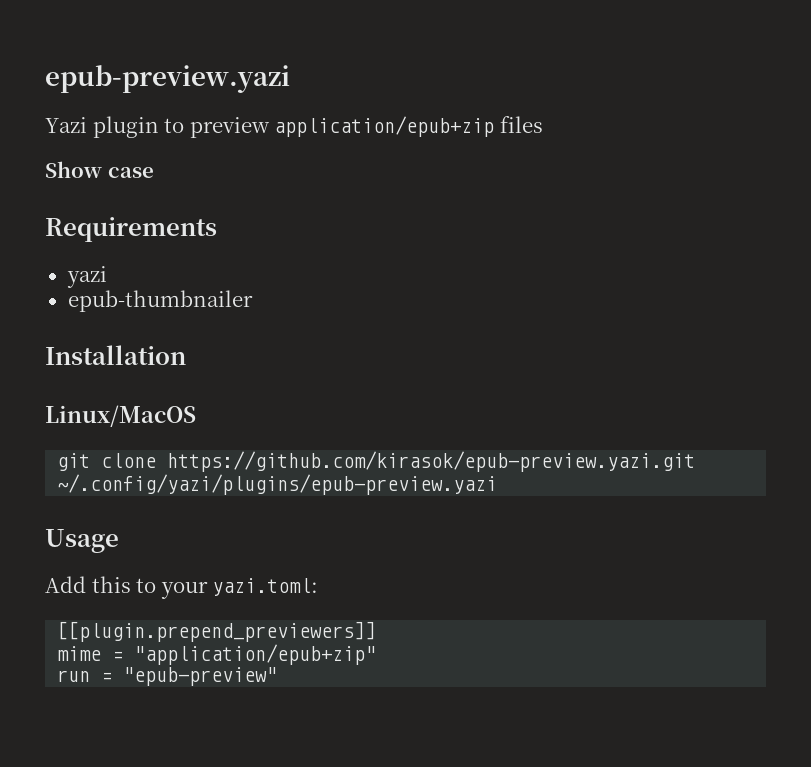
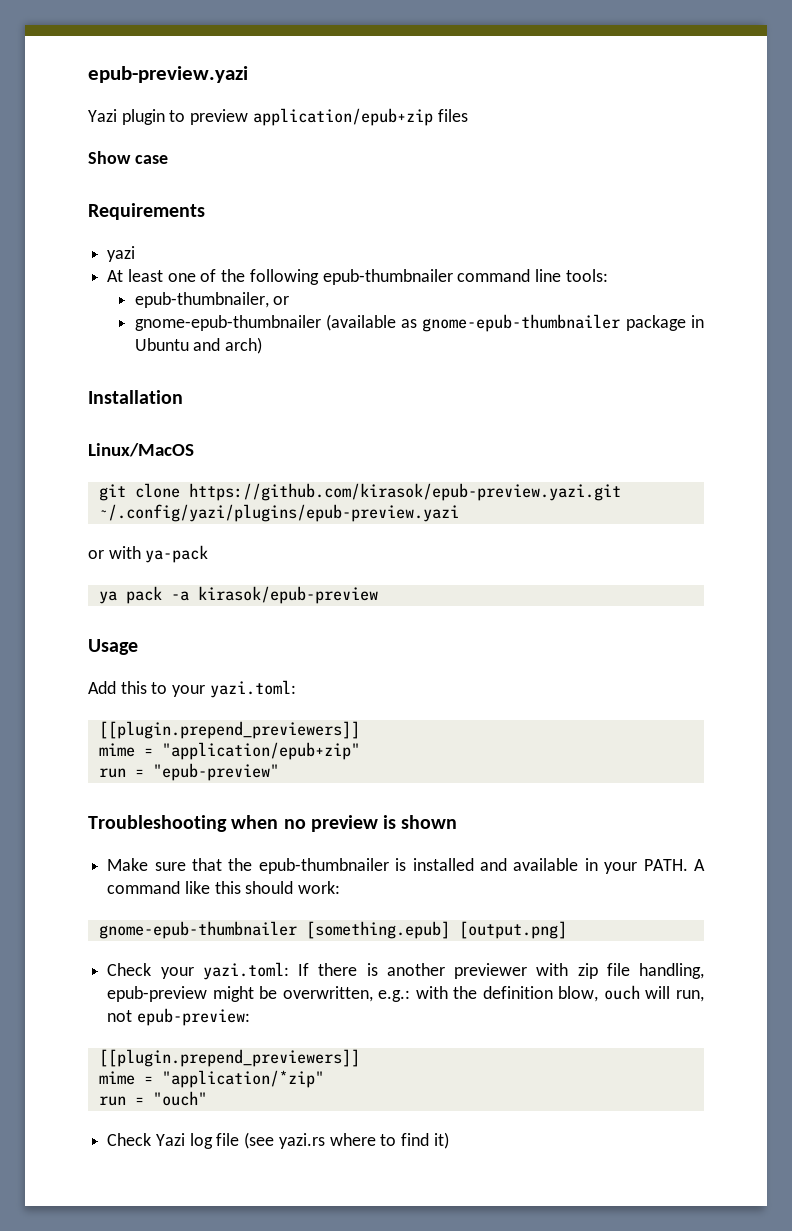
[67,290,253,312] epub-thumbnailer -> [107,269,608,285] [134,292,290,308] [134,314,704,332] [134,337,263,354] At least one of the following epub-thumbnailer command line tools: // epub-thumbnailer, or // gnome-epub-thumbnailer (available as gnome-epub-thumbnailer package in Ubuntu and arch)
(498, 484) none -> [88,545,209,563] [98,586,378,604] // or with ya-pack // ya pack -a kirasok/epub-preview
(278, 676) none -> [88,815,458,832] [107,858,705,874] [107,881,341,894] [98,921,567,939] [107,962,704,980] [107,985,704,1002] [107,1008,250,1026] [98,1049,360,1067] [98,1070,324,1088] [98,1091,207,1106] [107,1132,449,1149] // Troubleshooting when no preview is shown // Make sure that the epub-thumbnailer is installed and available in your PATH. A command like this should work: // gnome-epub-thumbnailer [something.epub] [output.png] // Check your yazi.toml: If there is another previewer with zip file handling, epub-preview might be overwritten, e.g.: with the definition blow, ouch will run, not epub-preview: // [[plugin.prepend_previewers]] // mime = "application/*zip" // run = "ouch" // Check Yazi log file (see yazi.rs where to find it)

